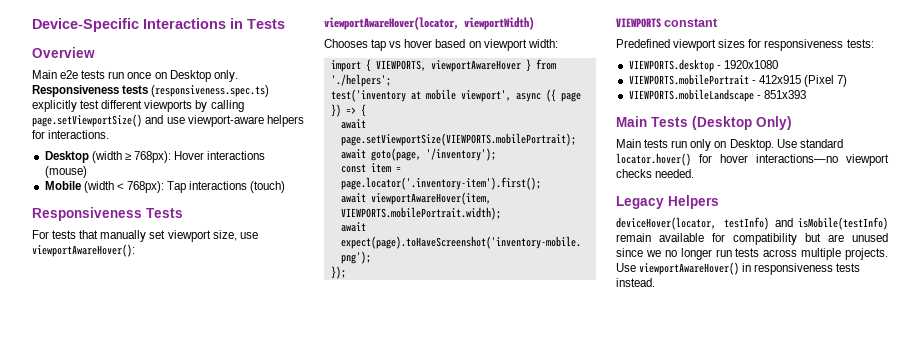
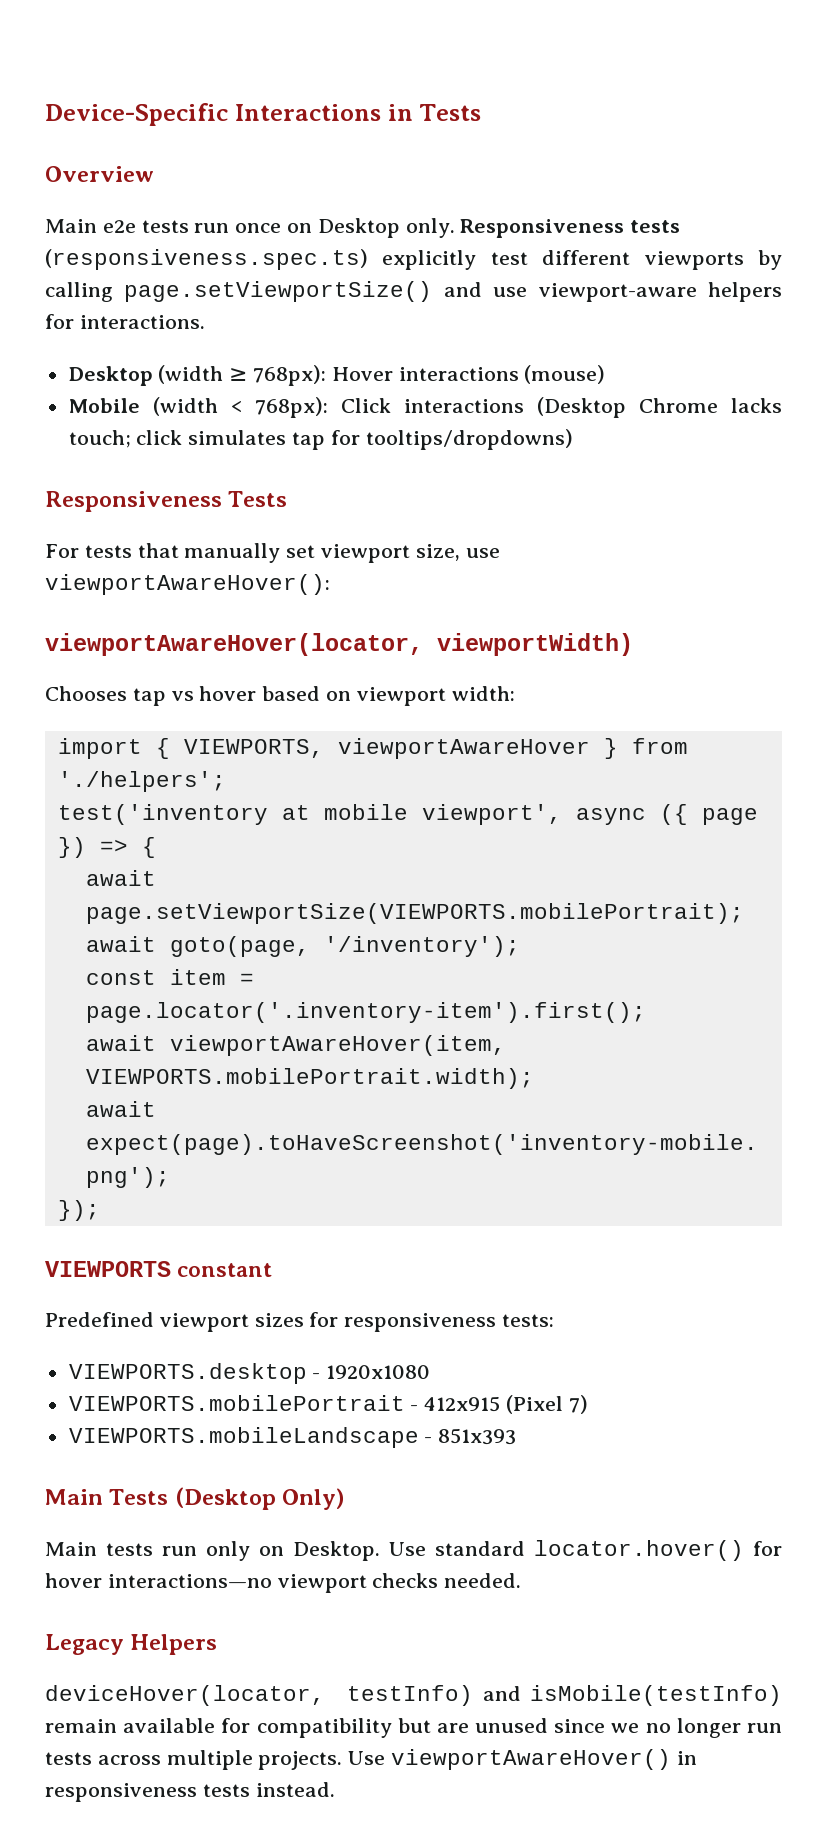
[167,181,286,193] Tap interactions (touch) -> [340,397,782,418] [68,429,573,450] Click interactions (Desktop Chrome lacks touch; click simulates tap for tooltips/dropdowns)

